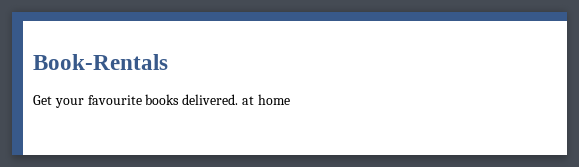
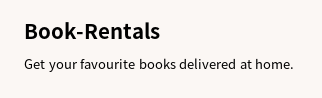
[182,94,290,105] delivered. at home -> [179,58,295,69] delivered at home.

